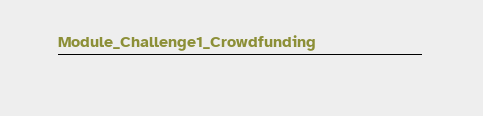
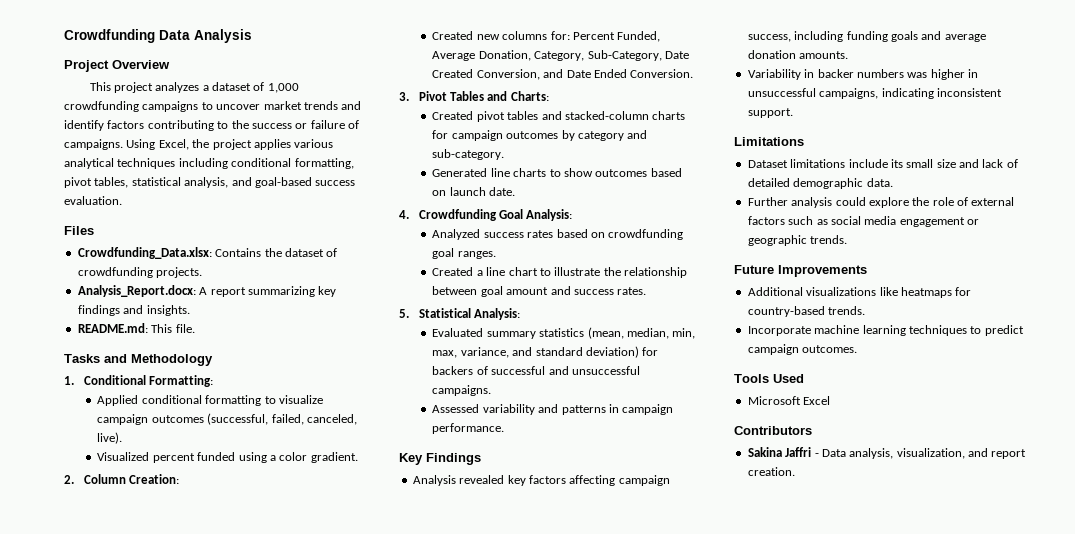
[58,35,316,51] Module_Challenge1_Crowdfunding -> [64,29,252,43] [64,60,170,72] [89,82,299,93] [64,101,362,112] [64,120,359,131] [64,139,334,150] [64,158,354,169] [64,177,356,188] [64,196,122,205] [64,226,94,235] [77,247,338,259] [77,267,203,278] [77,285,337,297] [77,305,190,316] [77,323,195,333] [64,354,213,366] [64,375,214,387] [97,395,323,406] [97,413,357,425] [97,432,123,444] [97,452,358,463] [64,474,180,484] [432,31,661,42] [432,50,689,61] [432,69,694,80] [399,91,549,101] [432,111,686,122] [432,130,648,141] [432,149,505,160] [432,168,682,177] [432,187,516,196] [399,209,573,221] [432,229,684,240] [432,248,496,259] [432,267,688,278] [432,286,647,297] [399,308,521,320] [432,327,696,339] [432,346,659,358] [432,366,640,375] [432,385,492,396] [432,404,674,415] [432,423,505,434] [399,453,481,465] [412,475,670,486] [747,31,986,42] [747,50,849,59] [747,69,978,80] [747,88,1002,99] [747,108,793,118] [734,137,804,146] [747,159,1018,168] [747,178,893,189] [747,197,1015,208] [747,216,979,227] [747,235,848,246] [734,265,867,277] [747,287,972,298] [747,306,866,317] [747,325,1024,336] [747,344,858,355] [734,374,804,383] [747,396,831,405] [734,426,812,435] [747,447,1027,459] [747,467,795,476] Crowdfunding Data Analysis // Project Overview // This project analyzes a dataset of 1,000 crowdfunding campaigns to uncover market trends and identify factors contributing to the success or failure of campaigns. Using Excel, the project applies various analytical techniques including conditional formatting, pivot tables, statistical analysis, and goal-based success evaluation. // Files // Crowdfunding_Data.xlsx: Contains the dataset of crowdfunding projects. // Analysis_Report.docx: A report summarizing key findings and insights. // README.md: This file. // Tasks and Methodology // 1. Conditional Formatting: // Applied conditional formatting to visualize campaign outcomes (successful, failed, canceled, live). // Visualized percent funded using a color gradient. // 2. Column Creation: // Created new columns for: Percent Funded, Average Donation, Category, Sub-Category, Date Created Conversion, and Date Ended Conversion. // 3. Pivot Tables and Charts: // Created pivot tables and stacked-column charts for campaign outcomes by category and sub-category. // Generated line charts to show outcomes based on launch date. // 4. Crowdfunding Goal Analysis: // Analyzed success rates based on crowdfunding goal ranges. // Created a line chart to illustrate the relationship between goal amount and success rates. // 5. Statistical Analysis: // Evaluated summary statistics (mean, median, min, max, variance, and standard deviation) for backers of successful and unsuccessful campaigns. // Assessed variability and patterns in campaign performance. // Key Findings // Analysis revealed key factors affecting campaign success, including funding goals and average donation amounts. // Variability in backer numbers was higher in unsuccessful campaigns, indicating inconsistent support. // Limitations // Dataset limitations include its small size and lack of detailed demographic data. // Further analysis could explore the role of external factors such as social media engagement or geographic trends. // Future Improvements // Additional visualizations like heatmaps for country-based trends. // Incorporate machine learning techniques to predict campaign outcomes. // Tools Used // Microsoft Excel // Contributors // Sakina Jaffri - Data analysis, visualization, and report creation.

